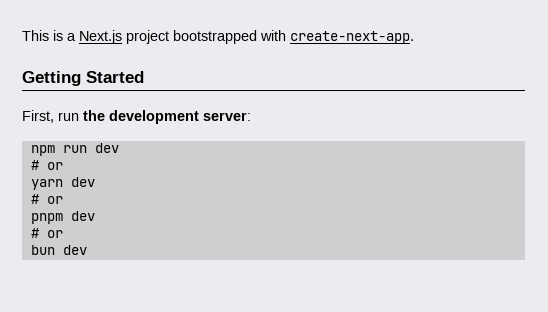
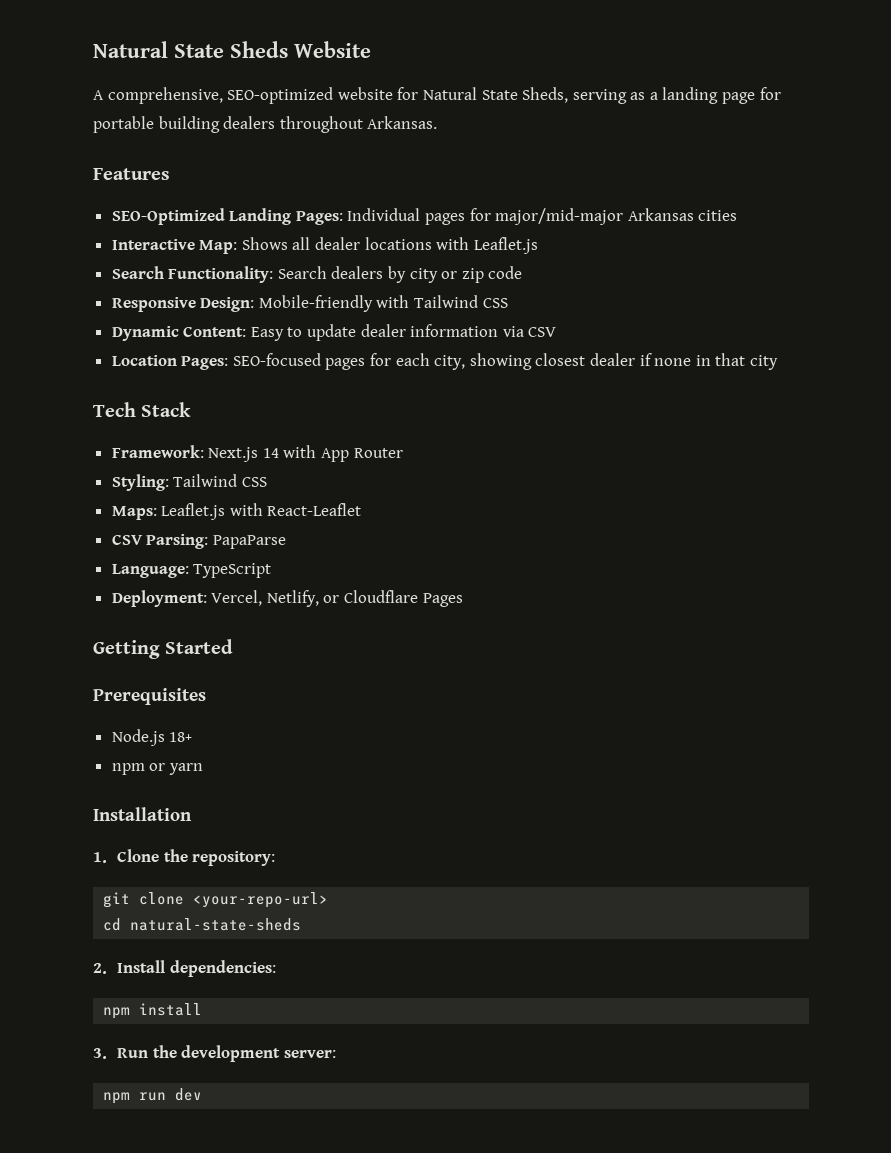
[22,30,414,44] [22,71,144,86] [22,110,79,123] This is a Next.js project bootstrapped with create-next-app. // Getting Started // First, run -> [93,41,371,58] [93,87,781,104] [93,116,438,133] [93,168,170,180] [111,208,738,225] [111,237,538,254] [111,266,523,283] [111,295,508,312] [111,324,557,341] [111,353,778,370] [93,402,192,417] [111,445,403,462] [111,474,267,491] [111,503,362,520] [111,534,286,549] [111,563,272,578] [111,590,463,607] [93,639,234,659] [93,688,206,705] [111,729,193,746] [111,763,203,775] [93,807,192,821] [93,849,276,866] [103,892,329,908] [103,918,302,931] [93,960,276,977] [103,1003,203,1019] [93,1048,149,1059] Natural State Sheds Website // A comprehensive, SEO-optimized website for Natural State Sheds, serving as a landing page for portable building dealers throughout Arkansas. // Features // SEO-Optimized Landing Pages: Individual pages for major/mid-major Arkansas cities // Interactive Map: Shows all dealer locations with Leaflet.js // Search Functionality: Search dealers by city or zip code // Responsive Design: Mobile-friendly with Tailwind CSS // Dynamic Content: Easy to update dealer information via CSV // Location Pages: SEO-focused pages for each city, showing closest dealer if none in that city // Tech Stack // Framework: Next.js 14 with App Router // Styling: Tailwind CSS // Maps: Leaflet.js with React-Leaflet // CSV Parsing: PapaParse // Language: TypeScript // Deployment: Vercel, Netlify, or Cloudflare Pages // Getting Started // Prerequisites // Node.js 18+ // npm or yarn // Installation // 1. Clone the repository: // git clone <your-repo-url> // cd natural-state-sheds // 2. Install dependencies: // npm install // 3. Run
[30,160,63,170] [30,177,95,190] [30,194,63,204] [30,211,95,224] [30,228,63,238] [30,245,87,255] // # or // yarn dev // # or // pnpm dev // # or // bun dev -> (203, 1094) none

